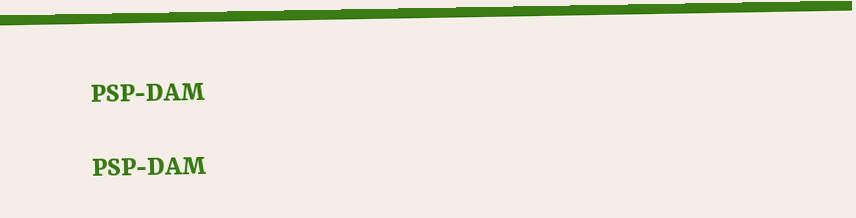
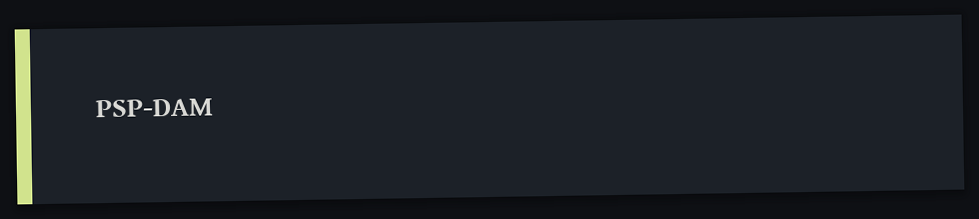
[90,82,205,102] [91,156,207,176] PSP-DAM // PSP-DAM -> [95,98,214,118] PSP-DAM

